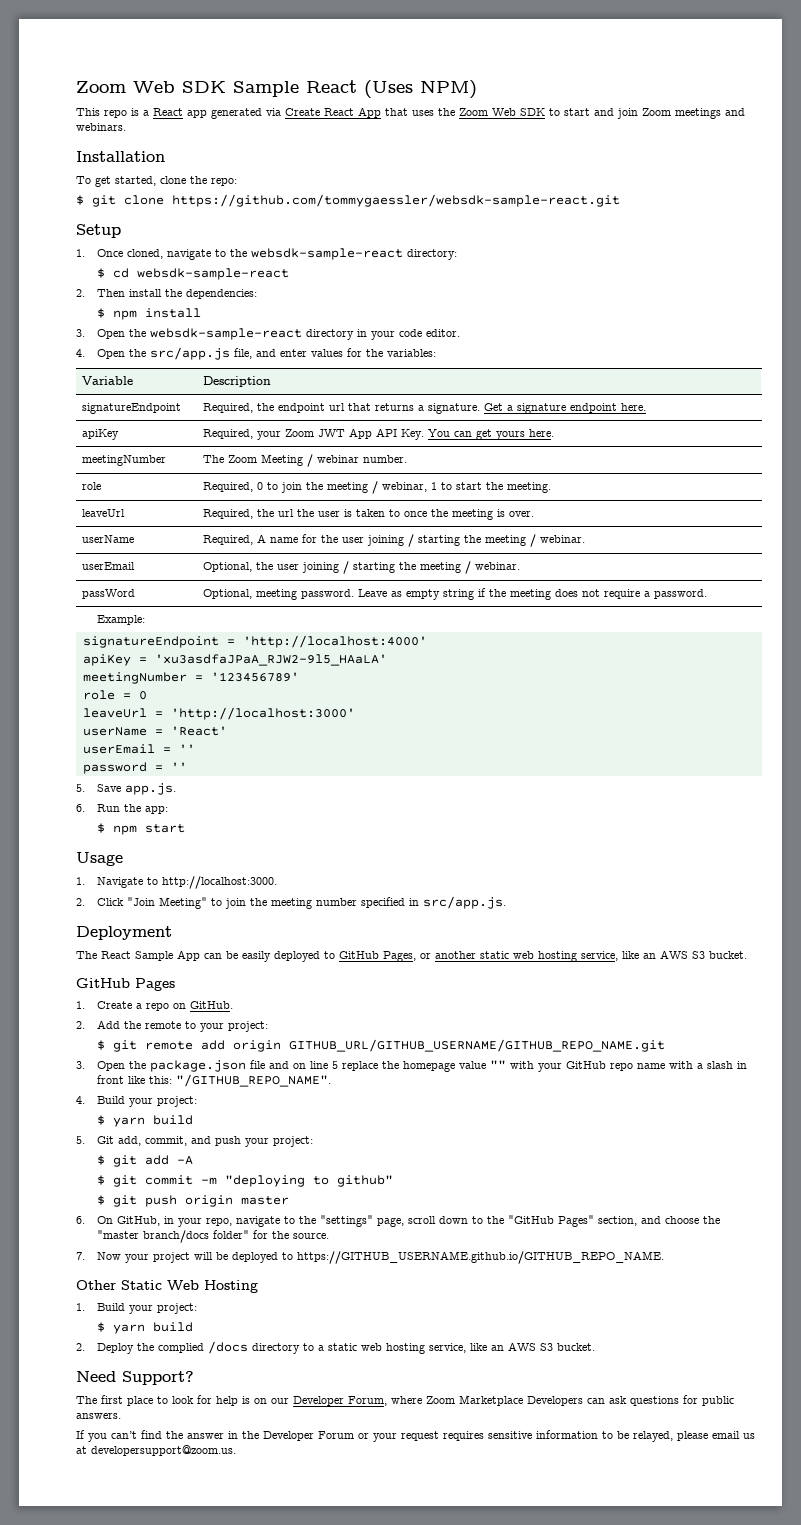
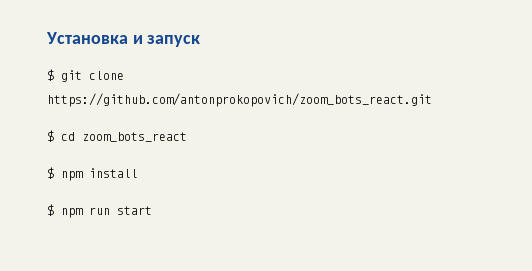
[76,80,477,99] [76,107,745,119] [76,123,126,131] [76,151,165,162] [76,176,237,187] [76,194,620,207] [76,224,121,238] [76,248,457,260] [96,268,289,280] [76,289,257,299] [96,308,201,320] [76,328,460,340] [76,347,436,360] [81,376,133,385] [202,376,271,387] [81,403,181,414] [202,403,646,414] [81,429,119,440] [202,428,554,440] [81,455,166,466] [202,454,407,467] [81,482,101,490] [202,481,551,494] [81,509,125,517] [202,509,534,520] [81,535,134,543] [202,534,585,547] [81,562,135,570] [202,561,520,574] [81,589,135,599] [202,588,707,600] [96,615,145,625] [82,635,427,648] [82,654,387,666] [82,672,299,684] [82,690,147,700] [82,707,355,720] [82,726,227,736] [82,744,195,754] [82,762,187,774] [76,783,176,795] [76,804,168,814] [96,823,185,835] [76,852,123,866] [76,876,277,889] [76,896,506,909] [76,926,172,940] [76,950,747,962] [76,978,175,991] [76,1001,233,1011] [76,1020,268,1032] [96,1039,665,1052] [76,1060,747,1072] [96,1074,331,1087] [76,1096,197,1107] [96,1115,193,1127] [76,1136,313,1147] [96,1155,193,1167] [96,1175,393,1187] [96,1195,289,1207] [76,1215,720,1227] [96,1230,329,1243] [76,1251,664,1264] [76,1280,258,1293] [76,1303,197,1314] [96,1322,193,1334] [76,1341,595,1354] [76,1371,194,1385] [76,1395,734,1406] [76,1413,121,1419] [76,1430,755,1442] [76,1445,236,1456] Zoom Web SDK Sample React (Uses NPM) // This repo is a React app generated via Create React App that uses the Zoom Web SDK to start and join Zoom meetings and webinars. // Installation // To get started, clone the repo: // $ git clone https://github.com/tommygaessler/websdk-sample-react.git // Setup // 1. Once cloned, navigate to the websdk-sample-react directory: // $ cd websdk-sample-react // 2. Then install the dependencies: // $ npm install // 3. Open the websdk-sample-react directory in your code editor. // 4. Open the src/app.js file, and enter values for the variables: // Variable | Description // signatureEndpoint | Required, the endpoint url that returns a signature. Get a signature endpoint here. // apiKey | Required, your Zoom JWT App API Key. You can get yours here. // meetingNumber | The Zoom Meeting / webinar number. // role | Required, 0 to join the meeting / webinar, 1 to start the meeting. // leaveUrl | Required, the url the user is taken to once the meeting is over. // userName | Required, A name for the user joining / starting the meeting / webinar. // userEmail | Optional, the user joining / starting the meeting / webinar. // passWord | Optional, meeting password. Leave as empty string if the meeting does not require a password. // Example: // signatureEndpoint = 'http://localhost:4000' // apiKey = 'xu3asdfaJPaA_RJW2-9l5_HAaLA' // meetingNumber = '123456789' // role = 0 // leaveUrl = 'http://localhost:3000' // userName = 'React' // userEmail = '' // password = '' // 5. Save app.js. // 6. Run the app: // $ npm start // Usage // 1. Navigate to http://localhost:3000. // 2. Click "Join Meeting" to join the meeting number specified in src/app.js. // Deployment // The React Sample App can be easily deployed to GitHub Pages, or another static web hosting service, like an AWS S3 bucket. // GitHub Pages // 1. Create a repo on GitHub. // 2. Add the remote to your project: // $ git remote add origin GITHUB_URL/GITHUB_USERNAME/GITHUB_REPO_NAME.git // 3. Open the package.json file and on line 5 replace the homepage value "" with your GitHub repo name with a slash in front like this: "/GITHUB_REPO_NAME". // 4. Build your project: // $ yarn build // 5. Git add, commit, and push your project: // $ git add -A // $ git commit -m "deploying to github" // $ git push origin master // 6. On GitHub, in your repo, navigate to the "settings" page, scroll down to the "GitHub Pages" section, and choose the "master branch/docs folder" for the source. // 7. Now your project will be deployed to https://GITHUB_USERNAME.github.io/GITHUB_REPO_NAME. // Other Static Web Hosting // 1. Build your project: // $ yarn build // 2. Deploy the complied /docs directory to a static web hosting service, like an AWS S3 bucket. // Need Support? // The first place to look for help is on our Developer Forum, where Zoom Marketplace Developers can ask questions for public answers. // If you can’t find the answer in the Developer Forum or your request requires sensitive information to be relayed, please email us at developersupport@zoom.us. -> [46,32,201,47] [47,69,124,82] [47,93,432,107] [47,130,187,142] [47,167,138,181] [47,204,152,218] Установка и запуск // $ git clone https://github.com/antonprokopovich/zoom_bots_react.git // $ cd zoom_bots_react // $ npm install // $ npm run start

